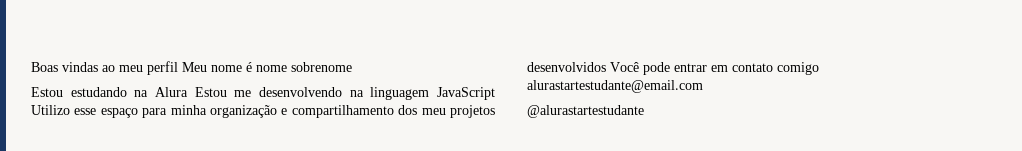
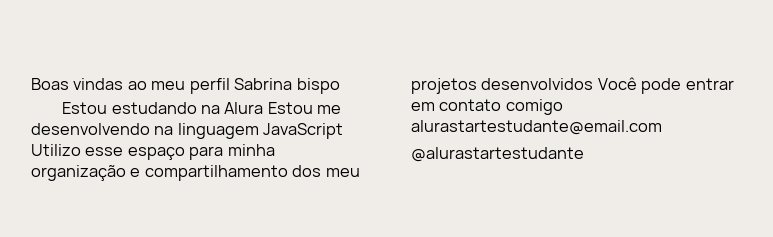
[182,62,352,72] Meu nome é nome sobrenome -> [234,78,340,94] Sabrina bispo

